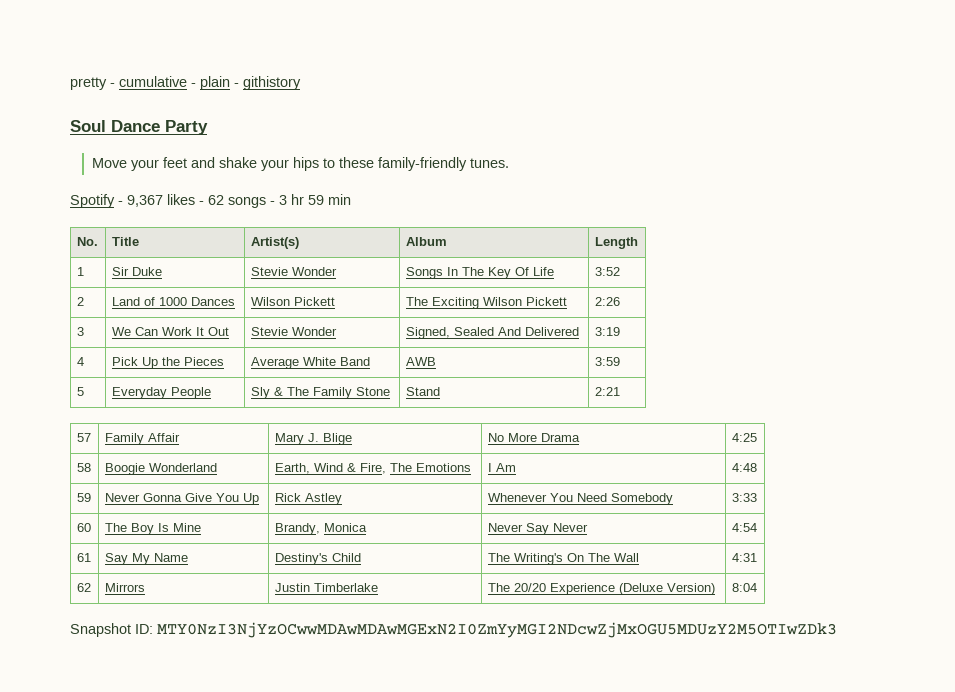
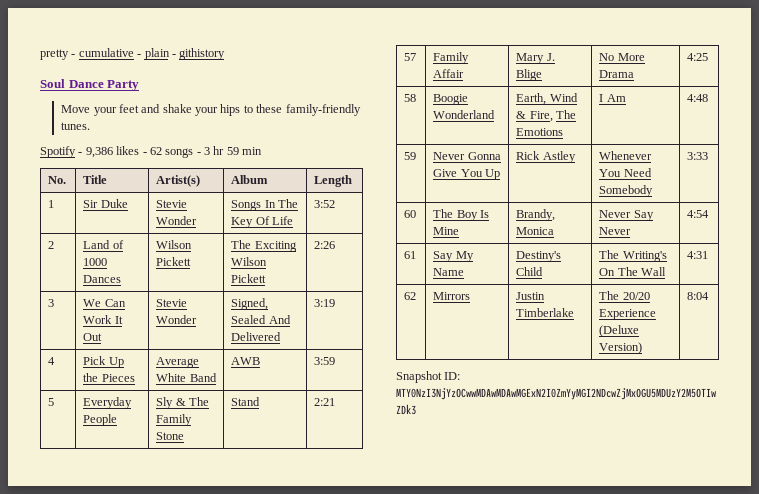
[127,195,163,207] 9,367 -> [85,147,113,158] 9,386

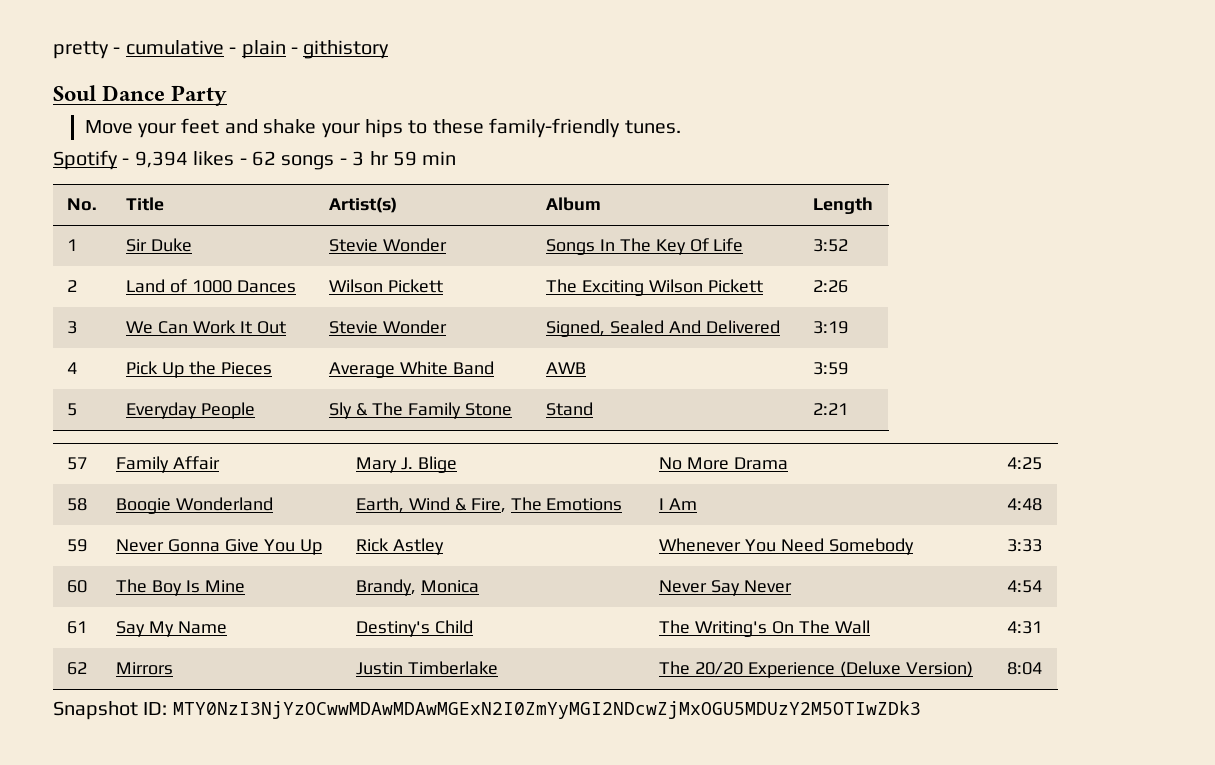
[85,147,113,158] 9,386 -> [134,151,188,168] 9,394

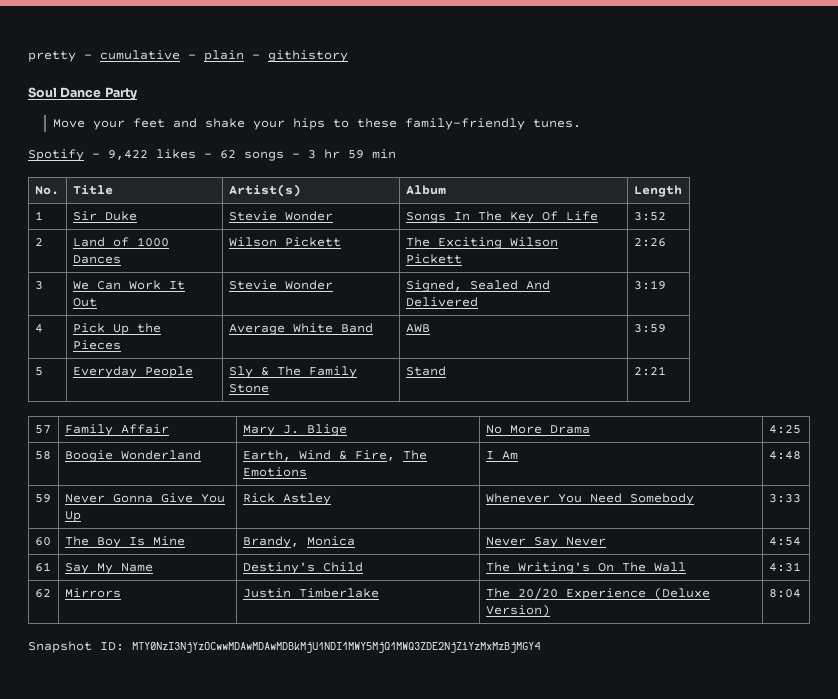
[134,151,188,168] 9,394 -> [108,150,148,160] 9,422
[172,701,921,719] MTY0NzI3NjYzOCwwMDAwMDAwMGExN2I0ZmYyMGI2NDcwZjMxOGU5MDUzY2M5OTIwZDk3 -> [132,642,540,653] MTY0NzI3NjYzOCwwMDAwMDAwMDBkMjU1NDI1MWY5MjQ1MWQ3ZDE2NjZiYzMxMzBjMGY4

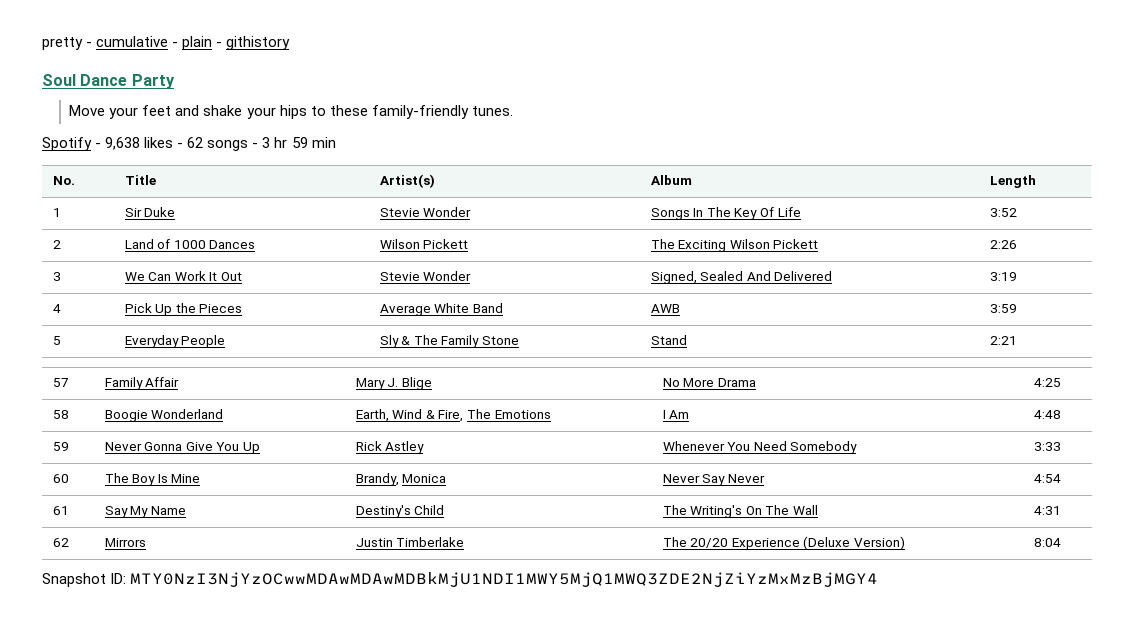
[108,150,148,160] 9,422 -> [105,137,141,150] 9,638

